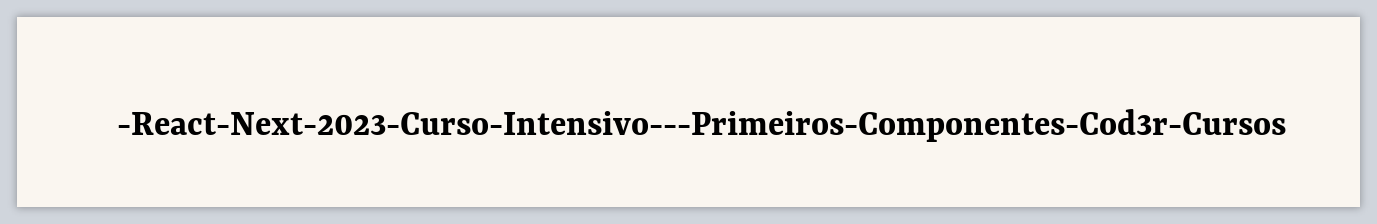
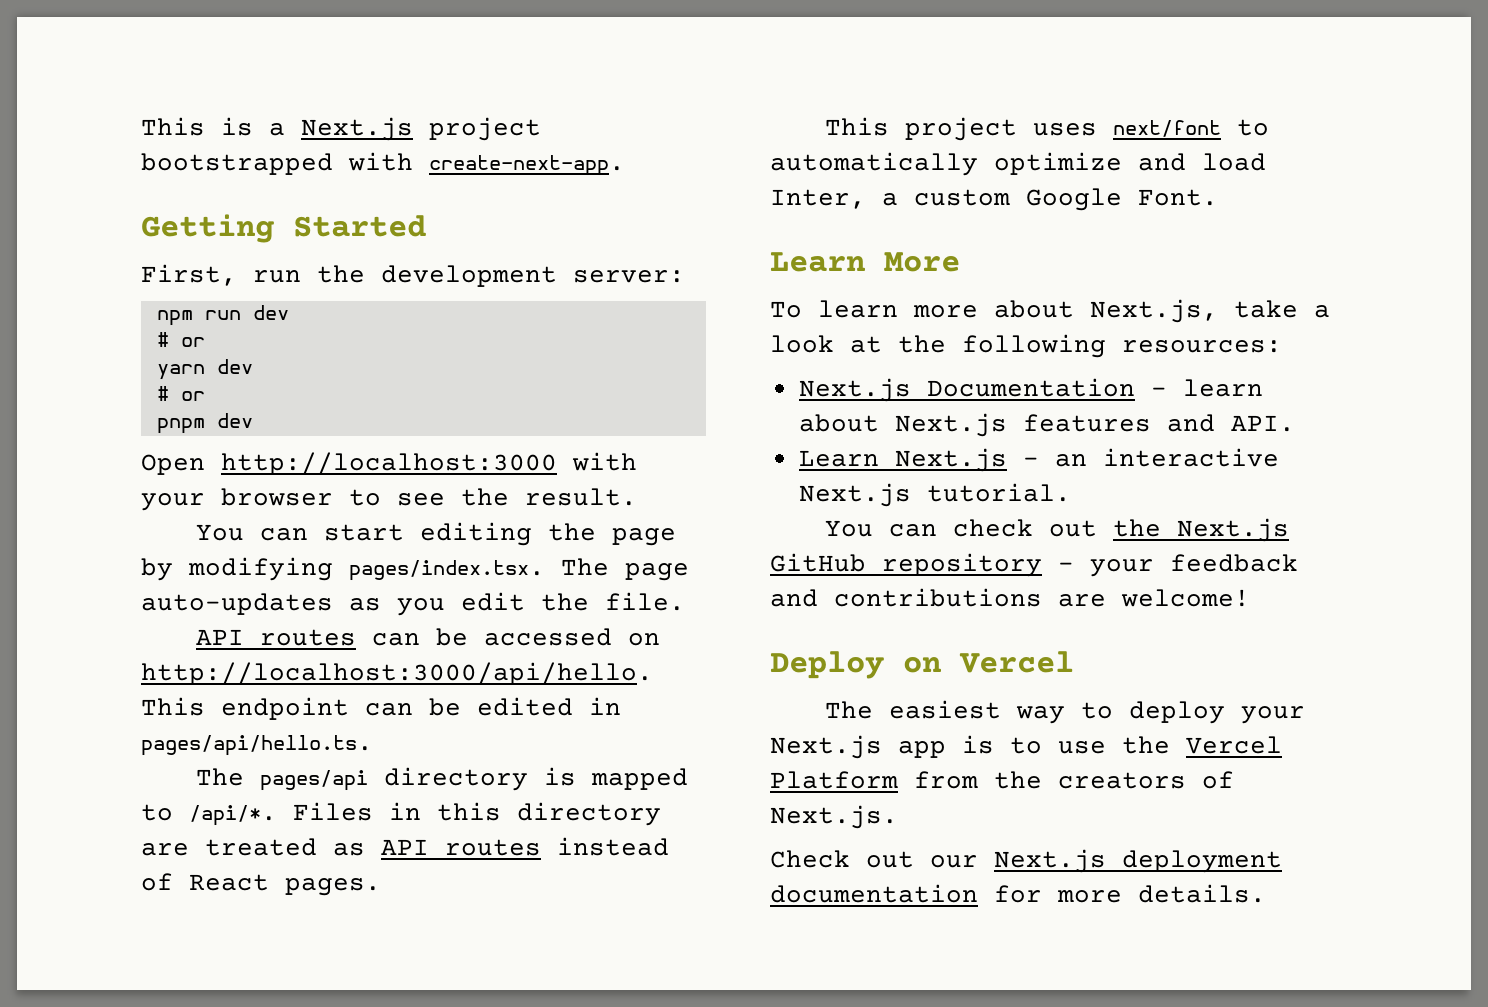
[117,109,1286,142] -React-Next-2023-Curso-Intensivo---Primeiros-Componentes-Cod3r-Cursos -> [141,117,541,141] [141,152,625,176] [141,214,426,243] [141,264,685,287] [156,305,289,326] [156,332,205,347] [156,359,253,380] [156,386,205,401] [156,413,253,434] [141,452,637,475] [141,488,637,511] [196,522,677,546] [141,557,689,581] [141,592,685,616] [196,628,661,646] [141,662,653,685] [141,697,621,720] [141,735,373,756] [196,767,689,791] [141,802,661,826] [141,837,669,856] [141,873,381,896] [825,117,1270,141] [770,152,1266,176] [770,188,1218,211] [770,252,960,272] [770,299,1330,323] [770,334,1282,358] [798,378,1263,402] [798,413,1295,437] [798,448,1279,472] [798,483,1071,507] [825,518,1290,542] [770,553,1298,577] [770,588,1250,607] [770,651,1074,679] [825,700,1306,724] [770,735,1282,759] [770,771,1234,789] [770,805,898,829] [770,849,1282,873] [770,884,1266,903] This is a Next.js project bootstrapped with create-next-app. // Getting Started // First, run the development server: // npm run dev // # or // yarn dev // # or // pnpm dev // Open http://localhost:3000 with your browser to see the result. // You can start editing the page by modifying pages/index.tsx. The page auto-updates as you edit the file. // API routes can be accessed on http://localhost:3000/api/hello. This endpoint can be edited in pages/api/hello.ts. // The pages/api directory is mapped to /api/*. Files in this directory are treated as API routes instead of React pages. // This project uses next/font to automatically optimize and load Inter, a custom Google Font. // Learn More // To learn more about Next.js, take a look at the following resources: // Next.js Documentation - learn about Next.js features and API. // Learn Next.js - an interactive Next.js tutorial. // You can check out the Next.js GitHub repository - your feedback and contributions are welcome! // Deploy on Vercel // The easiest way to deploy your Next.js app is to use the Vercel Platform from the creators of Next.js. // Check out our Next.js deployment documentation for more details.

